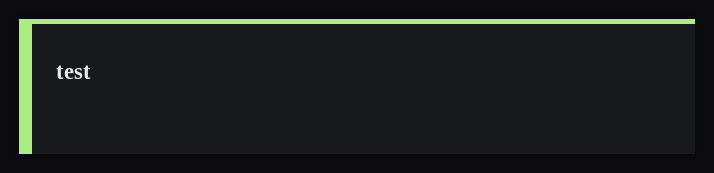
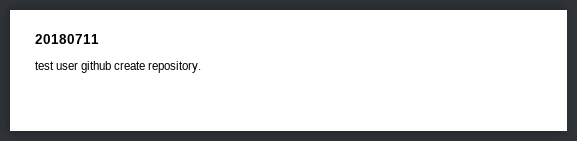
[56,65,91,79] test -> [35,34,99,44] [35,61,202,73] 20180711 // test user github create repository.

